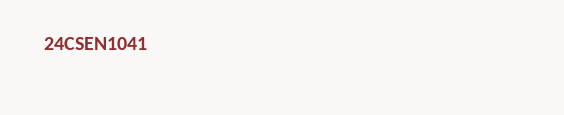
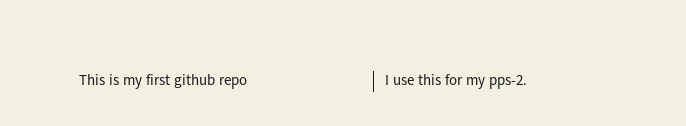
[44,37,147,50] 24CSEN1041 -> [79,74,248,89] [385,74,528,89] This is my first github repo // I use this for my pps-2.

